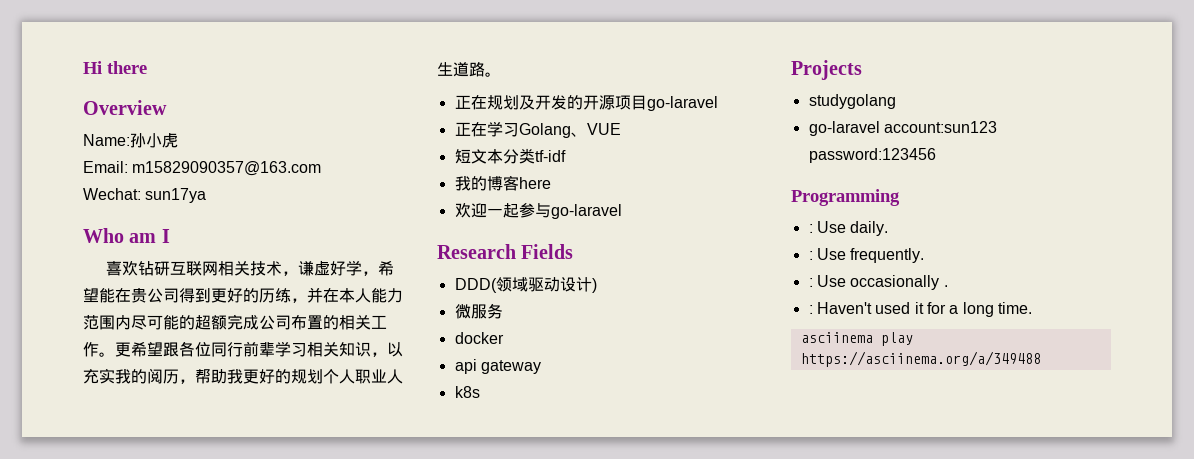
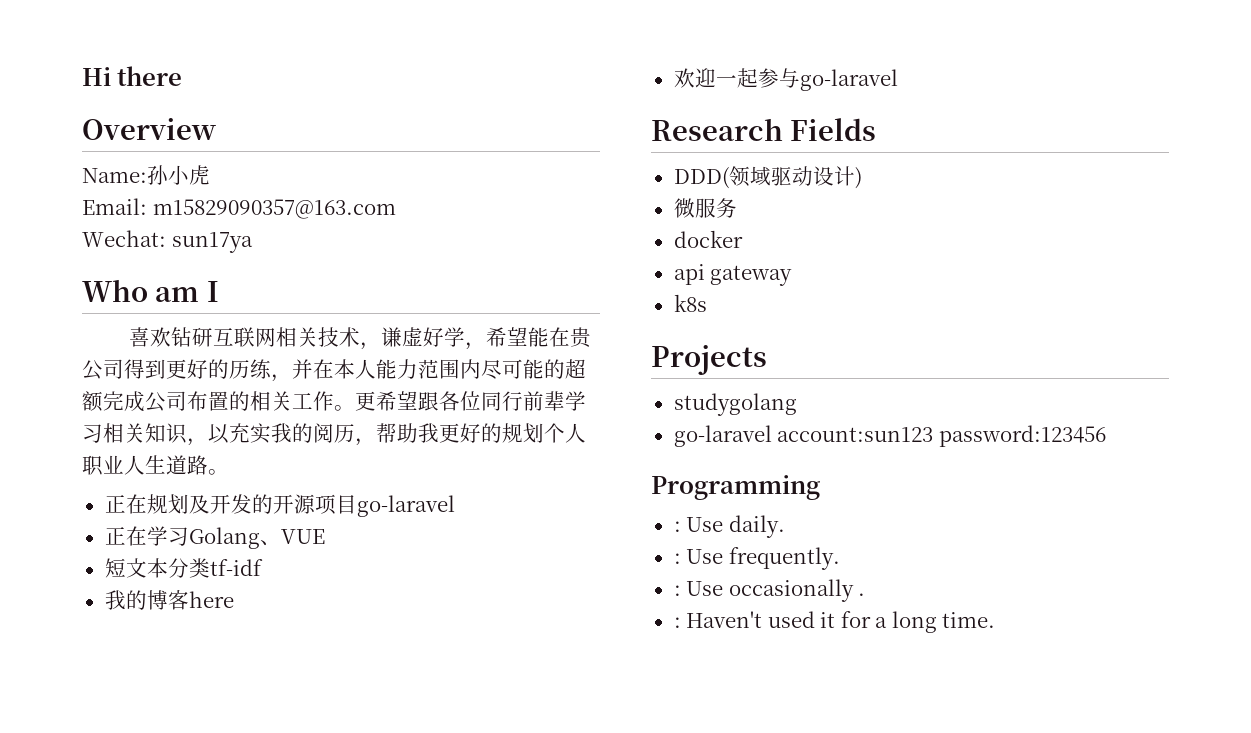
[800,332,913,346] [800,351,1041,367] // asciinema play https://asciinema.org/a/349488 -> (996, 620) none

